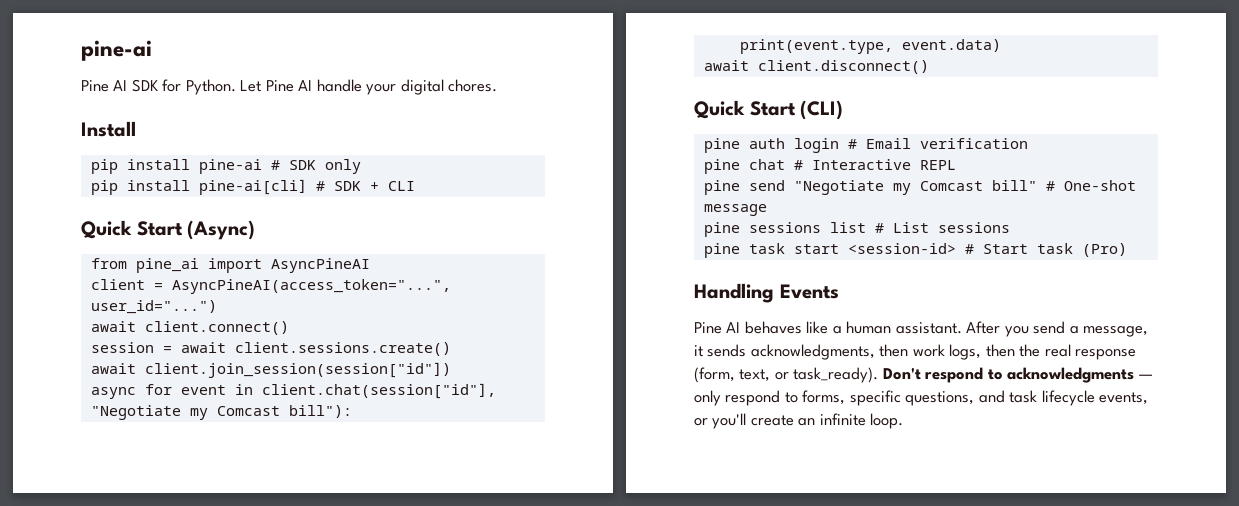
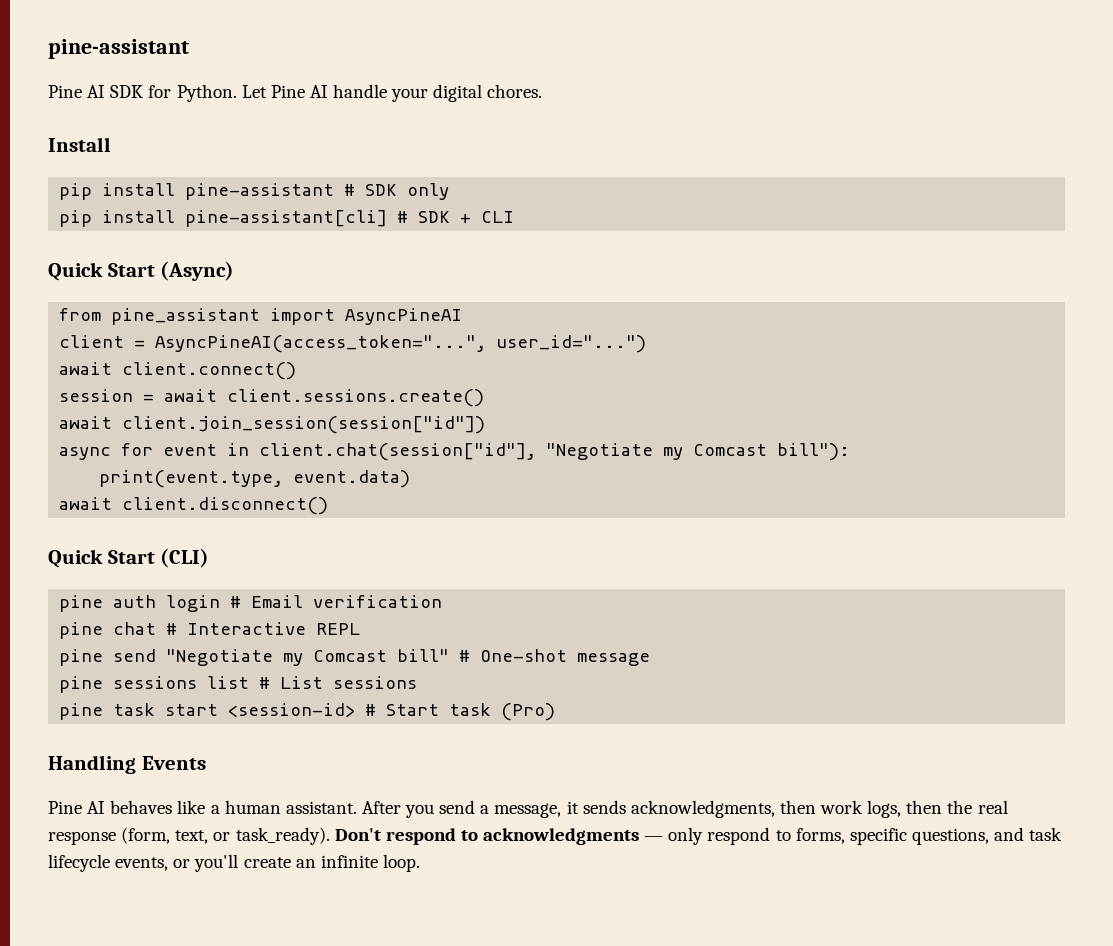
[81,40,152,61] pine-ai -> [48,39,189,59] pine-assistant
[198,159,262,174] pine-ai -> [185,183,335,200] pine-assistant
[198,179,307,195] pine-ai[cli] -> [185,210,388,227] pine-assistant[cli]
[135,258,199,273] pine_ai -> [111,308,261,325] pine_assistant

